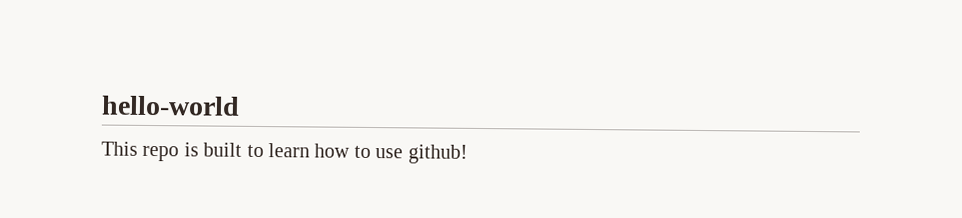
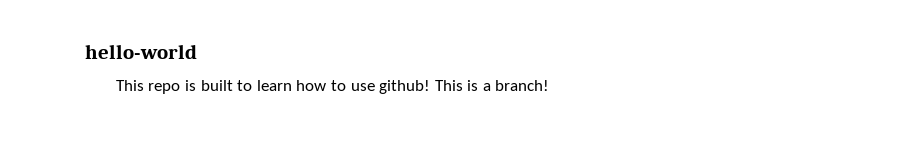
(468, 154) none -> [434,80,550,91] This is a branch!

